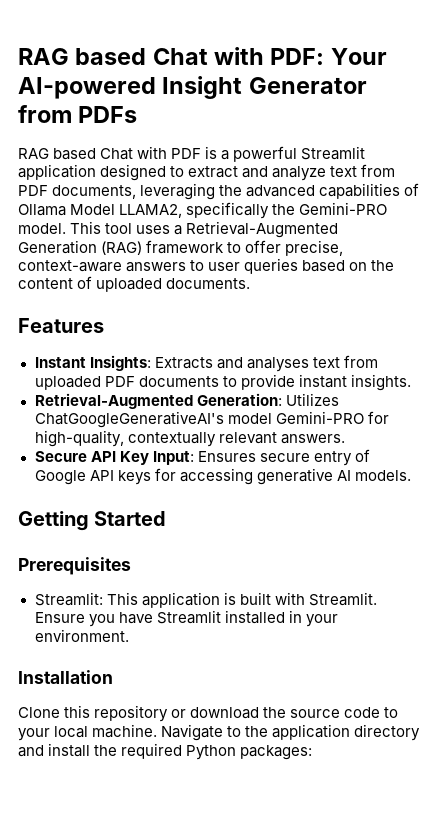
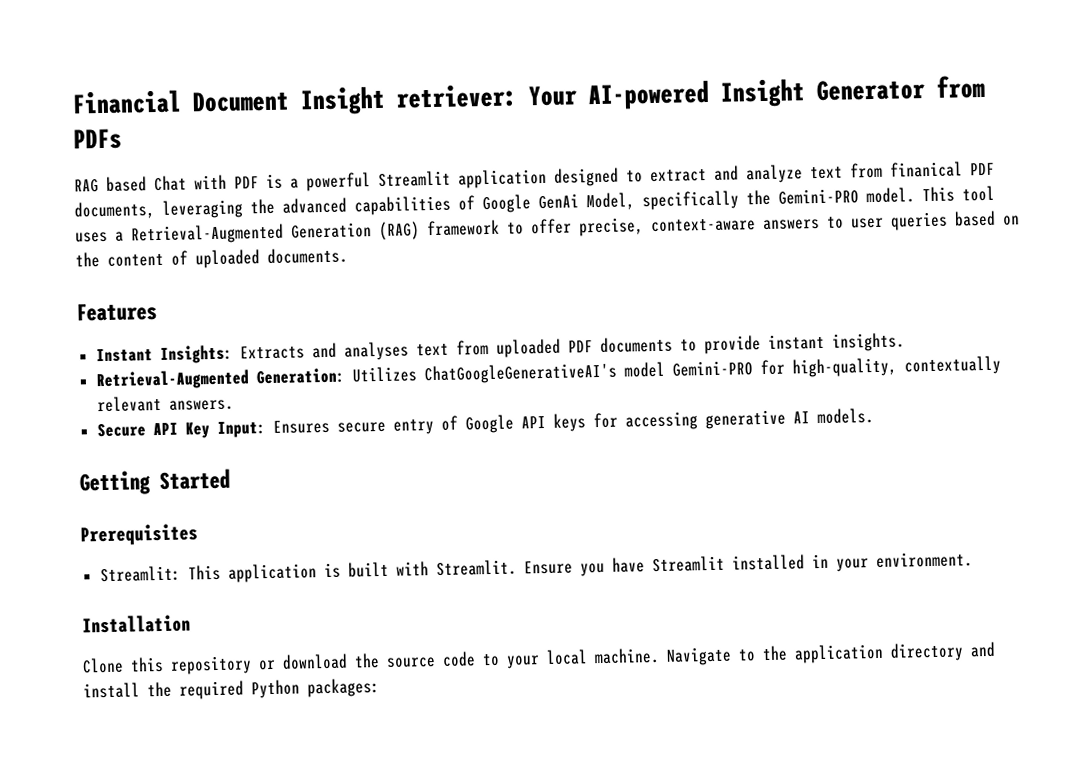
[18,47,325,65] RAG based Chat with PDF: -> [72,83,517,116] Financial Document Insight retriever:
(396, 170) none -> [890,161,963,178] finanical
[18,204,183,218] Ollama Model LLAMA2, -> [482,192,635,214] Google GenAi Model,

